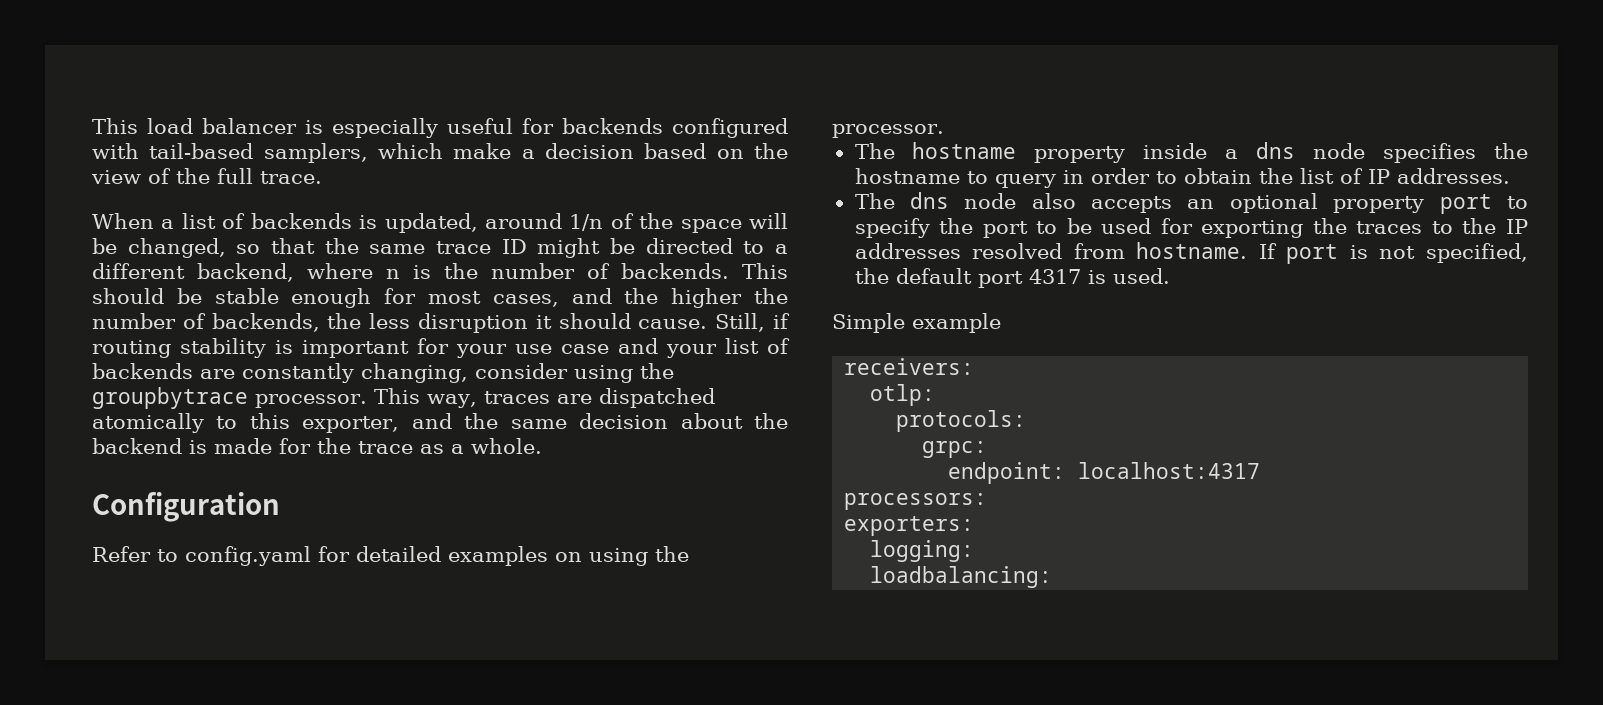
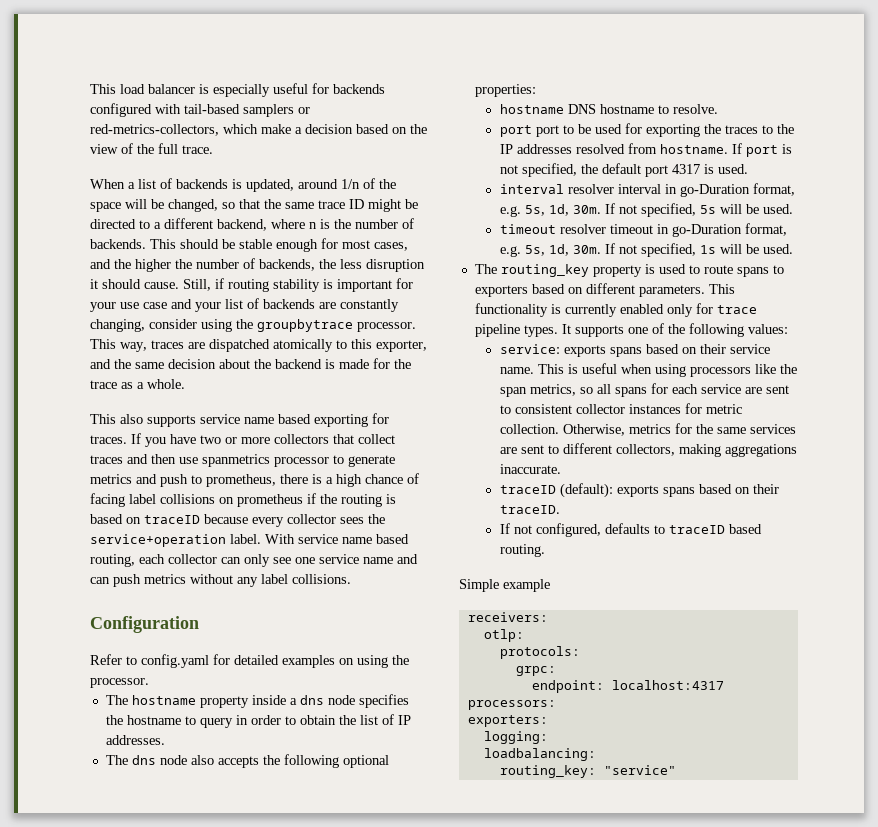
[263,143,368,163] samplers, -> [243,104,310,117] [90,124,219,136] samplers or red-metrics-collectors,
(542, 446) none -> [90,413,389,427] [90,433,395,447] [90,454,395,467] [90,473,419,487] [90,493,396,507] [90,514,385,527] [90,534,409,547] [90,554,418,567] [90,574,351,587] // This also supports service name based exporting for traces. If you have two or more collectors that collect traces and then use spanmetrics processor to generate metrics and push to prometheus, there is a high chance of facing label collisions on prometheus if the routing is based on traceID because every collector sees the service+operation label. With service name based routing, each collector can only see one service name and can push metrics without any label collisions.
[1187,193,1528,214] [854,218,974,238] an optional property port to specify the -> [262,754,389,768] [474,84,536,97] [499,104,718,114] [499,125,532,137] the following optional properties: // hostname DNS hostname to resolve. // port
(1170, 276) none -> [499,183,795,197] [499,203,793,217] [499,223,787,237] [499,243,793,257] [474,264,784,277] [474,283,735,297] [474,303,757,317] [474,323,788,337] [499,344,770,357] [499,363,797,377] [499,383,789,397] [499,403,742,414] [499,423,796,436] [499,443,797,457] [499,464,561,474] [499,483,779,498] [499,505,560,514] [499,523,762,537] [499,544,545,557] // interval resolver interval in go-Duration format, e.g. 5s, 1d, 30m. If not specified, 5s will be used. // timeout resolver timeout in go-Duration format, e.g. 5s, 1d, 30m. If not specified, 1s will be used. // The routing_key property is used to route spans to exporters based on different parameters. This functionality is currently enabled only for trace pipeline types. It supports one of the following values: // service: exports spans based on their service name. This is useful when using processors like the span metrics, so all spans for each service are sent to consistent collector instances for metric collection. Otherwise, metrics for the same services are sent to different collectors, making aggregations inaccurate. // traceID (default): exports spans based on their traceID. // If not configured, defaults to traceID based routing.
(1053, 577) none -> [499,765,676,778] // routing_key: "service"

